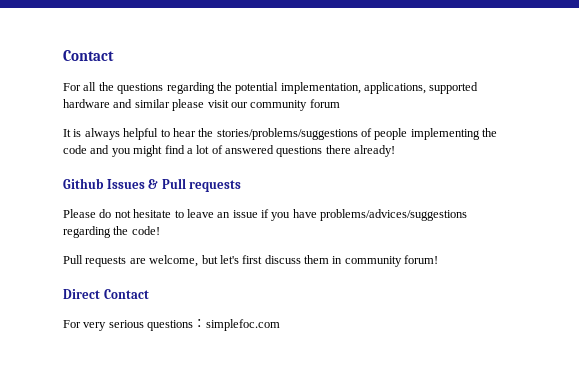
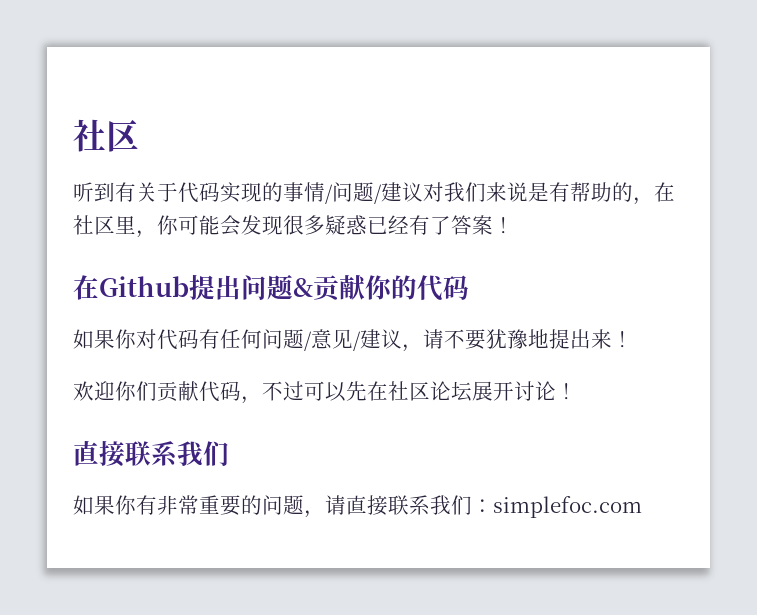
[63,50,114,61] [63,82,479,94] [63,99,340,111] [63,128,498,140] [63,145,396,157] [63,178,242,192] [63,209,468,221] [63,226,160,238] [63,255,439,267] [63,289,149,299] [63,320,194,331] Contact // For all the questions regarding the potential implementation, applications, supported hardware and similar please visit our community forum // It is always helpful to hear the stories/problems/suggestions of people implementing the code and you might find a lot of answered questions there already! // Github Issues & Pull requests // Please do not hesitate to leave an issue if you have problems/advices/suggestions regarding the code! // Pull requests are welcome, but let's first discuss them in community forum! // Direct Contact // For very serious questions -> [73,119,139,152] [73,182,675,205] [73,215,514,238] [73,274,469,302] [73,329,633,352] [73,381,577,404] [73,440,229,467] [73,495,472,518] 社区 // 听到有关于代码实现的事情/问题/建议对我们来说是有帮助的，在社区里，你可能会发现很多疑惑已经有了答案！ // 在Github提出问题&贡献你的代码 // 如果你对代码有任何问题/意见/建议，请不要犹豫地提出来！ // 欢迎你们贡献代码，不过可以先在社区论坛展开讨论！ // 直接联系我们 // 如果你有非常重要的问题，请直接联系我们

